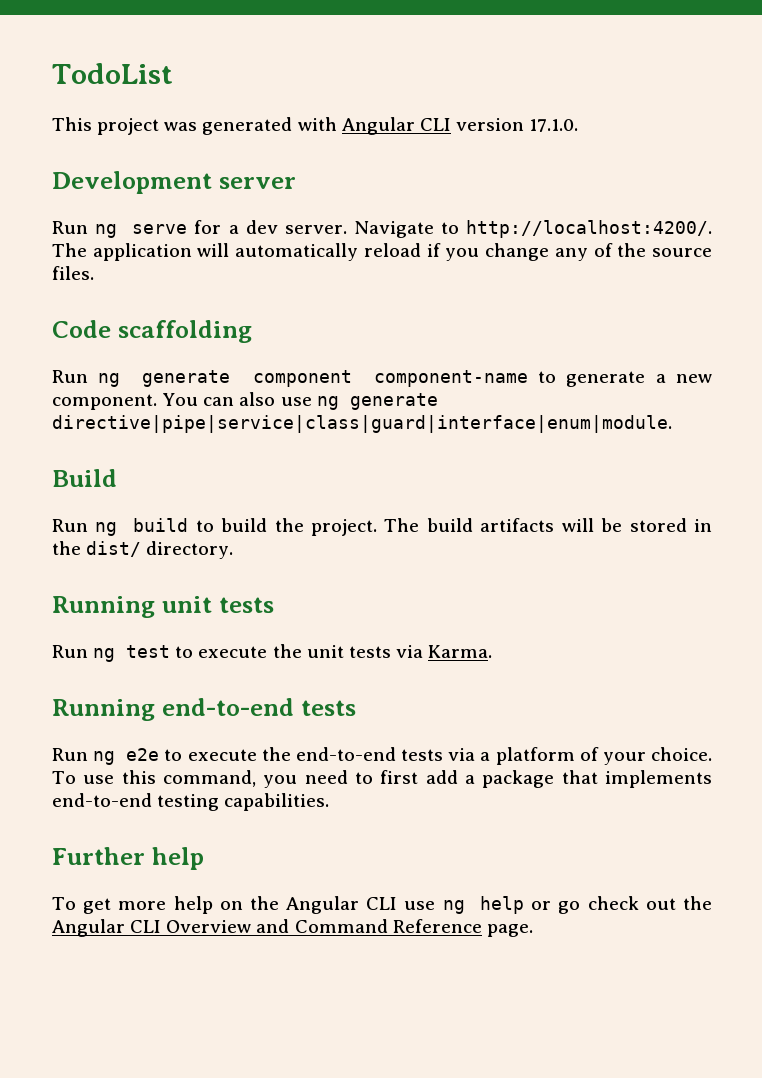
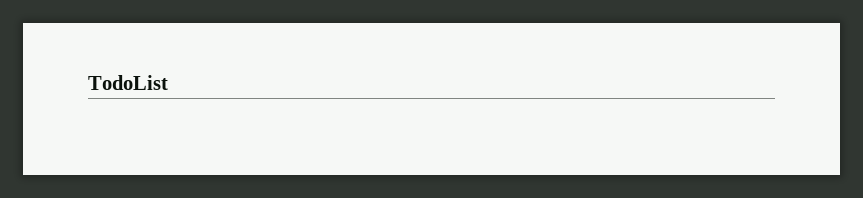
[52,117,579,135] [52,171,296,194] [52,220,712,238] [52,243,713,261] [52,266,94,280] [52,320,252,343] [52,370,712,387] [52,392,438,410] [52,415,672,433] [52,469,117,487] [52,518,712,536] [52,541,234,559] [52,596,274,618] [52,644,493,662] [52,698,356,721] [52,747,713,765] [52,770,713,788] [52,793,330,811] [52,847,204,870] [52,896,713,914] [52,919,533,937] // This project was generated with Angular CLI version 17.1.0. // Development server // Run ng serve for a dev server. Navigate to http://localhost:4200/. The application will automatically reload if you change any of the source files. // Code scaffolding // Run ng generate component component-name to generate a new component. You can also use ng generate directive|pipe|service|class|guard|interface|enum|module. // Build // Run ng build to build the project. The build artifacts will be stored in the dist/ directory. // Running unit tests // Run ng test to execute the unit tests via Karma. // Running end-to-end tests // Run ng e2e to execute the end-to-end tests via a platform of your choice. To use this command, you need to first add a package that implements end-to-end testing capabilities. // Further help // To get more help on the Angular CLI use ng help or go check out the Angular CLI Overview and Command Reference page. -> (168, 82) none

